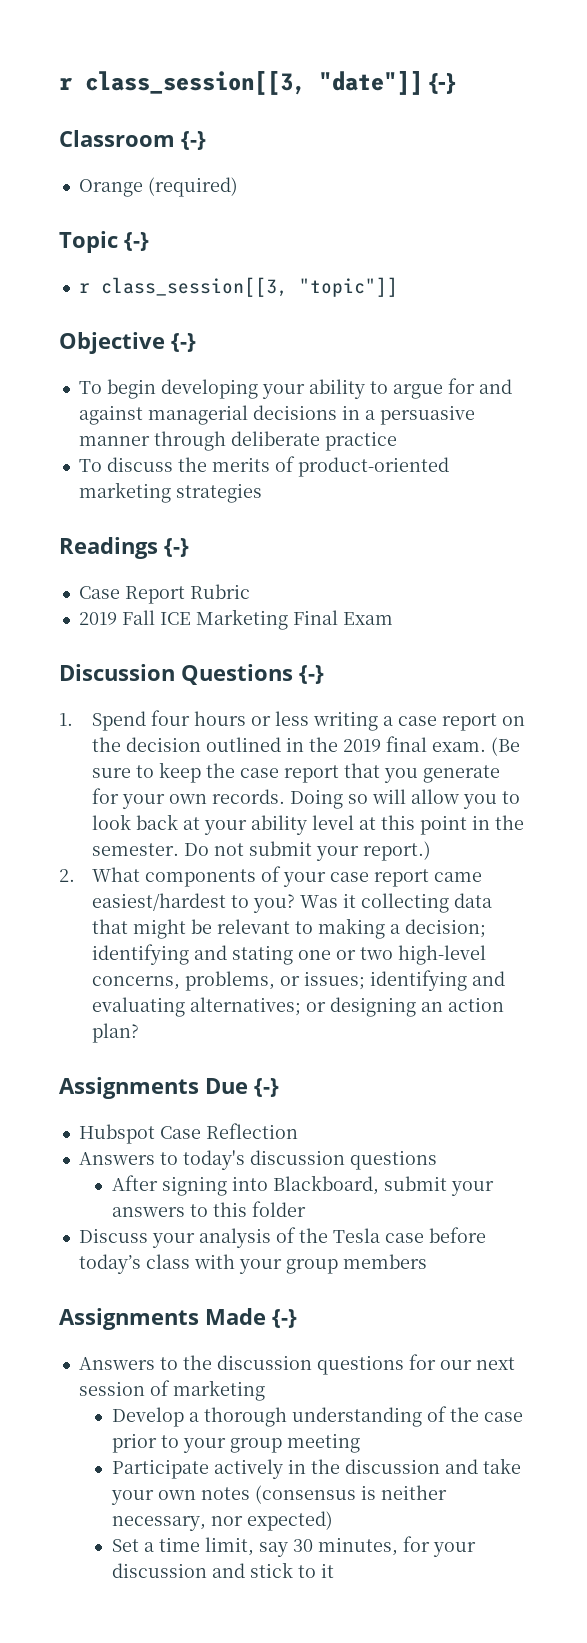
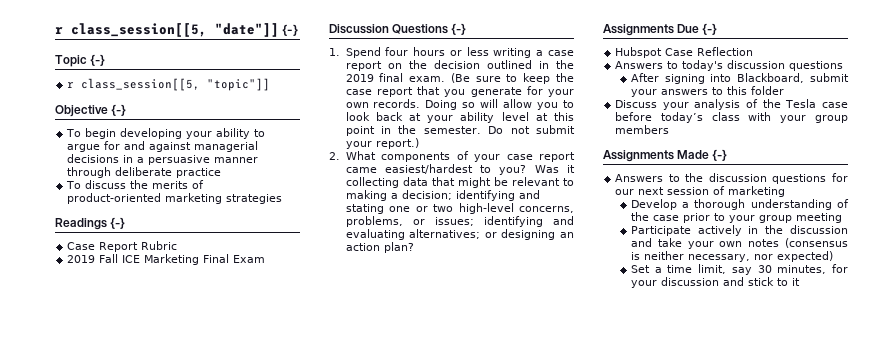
[59,71,306,95] r class_session[[3, -> [55,23,207,37] r class_session[[5,
[59,130,206,150] [78,177,238,197] // Classroom {-} // Orange (required) -> (299, 30) none
[100,277,288,297] class_session[[3, -> [81,78,201,91] class_session[[5,

